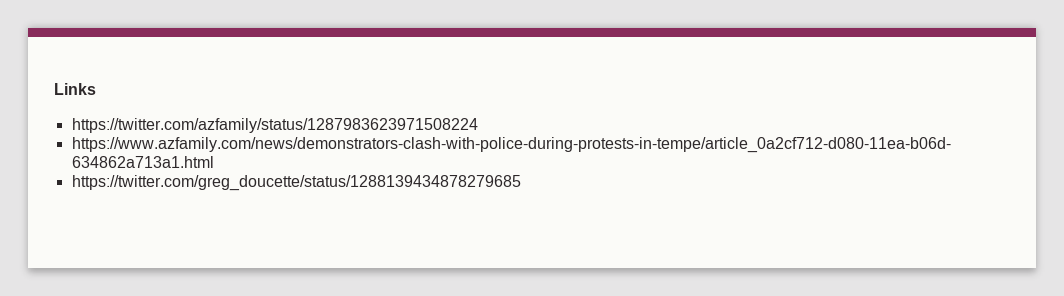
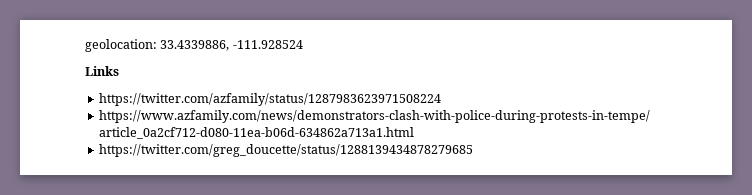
(54, 89) none -> [85,39,303,52] geolocation: 33.4339886, -111.928524 //

